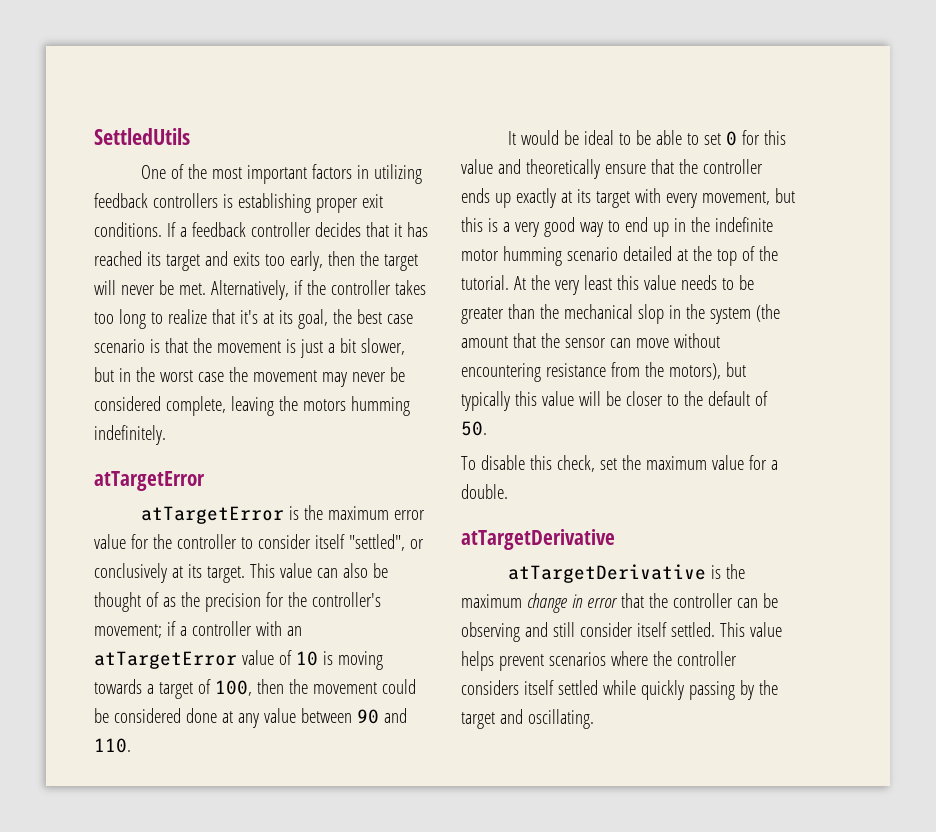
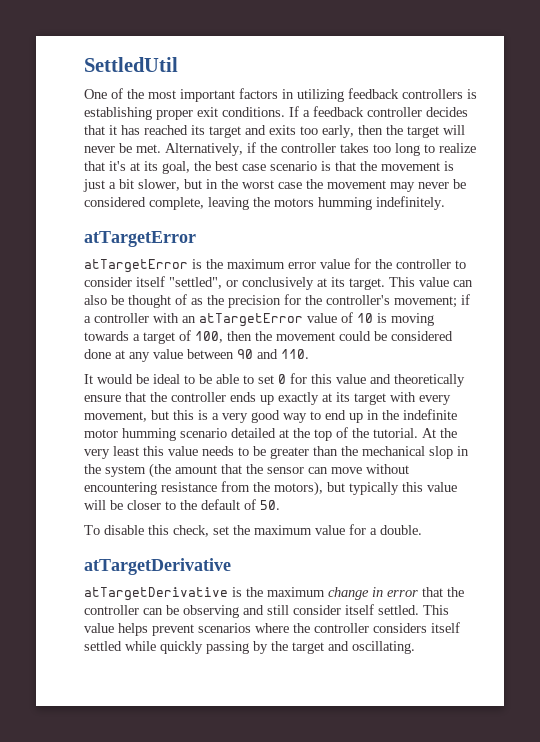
[94,128,190,145] SettledUtils -> [84,57,178,72] SettledUtil

